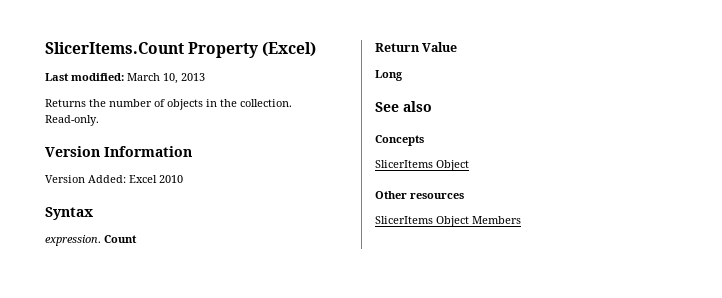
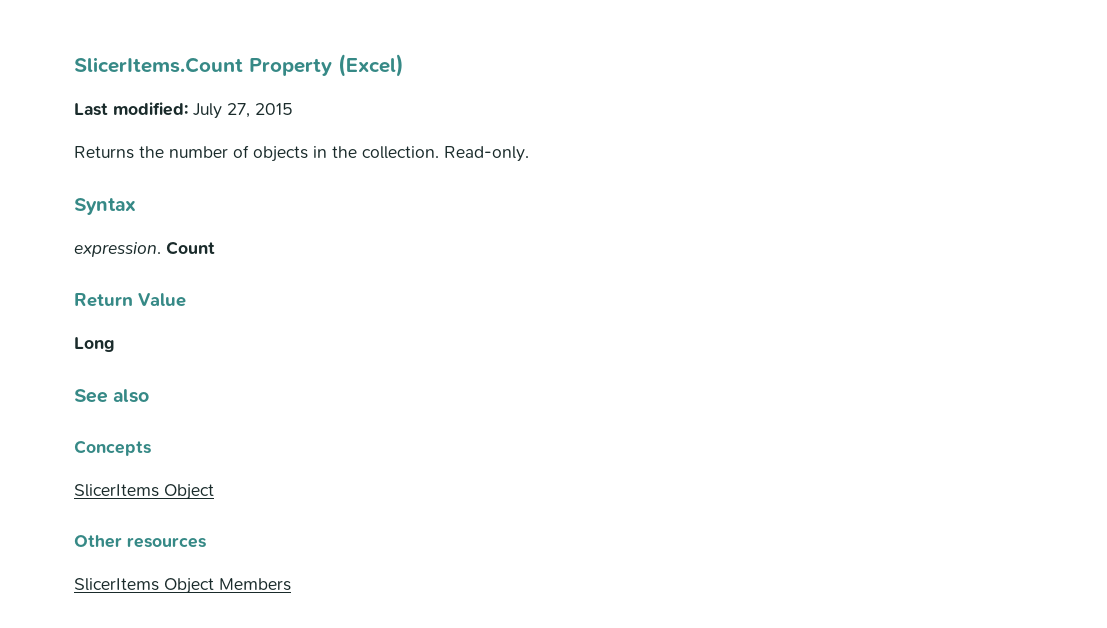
[127,73,205,84] March 10, 2013 -> [193,103,293,119] July 27, 2015
[45,146,192,157] [45,175,183,183] // Version Information // Version Added: Excel 2010 -> (529, 154) none

